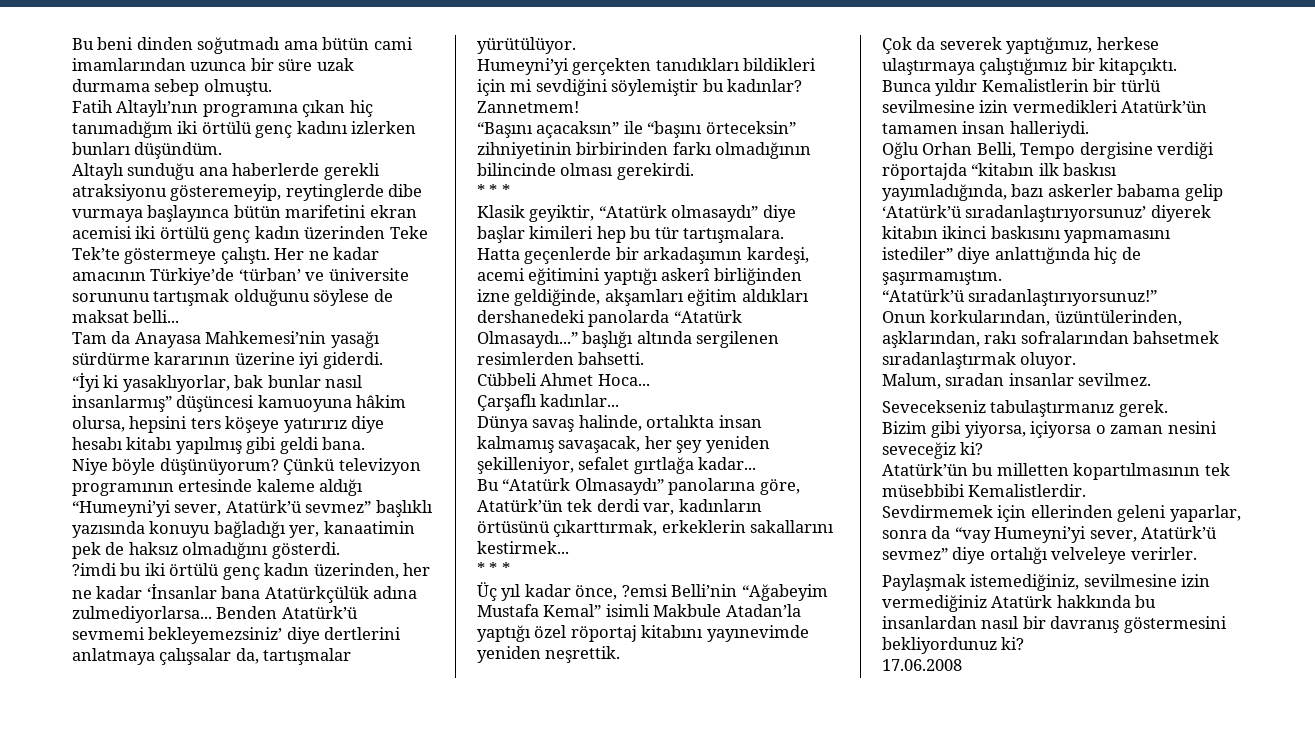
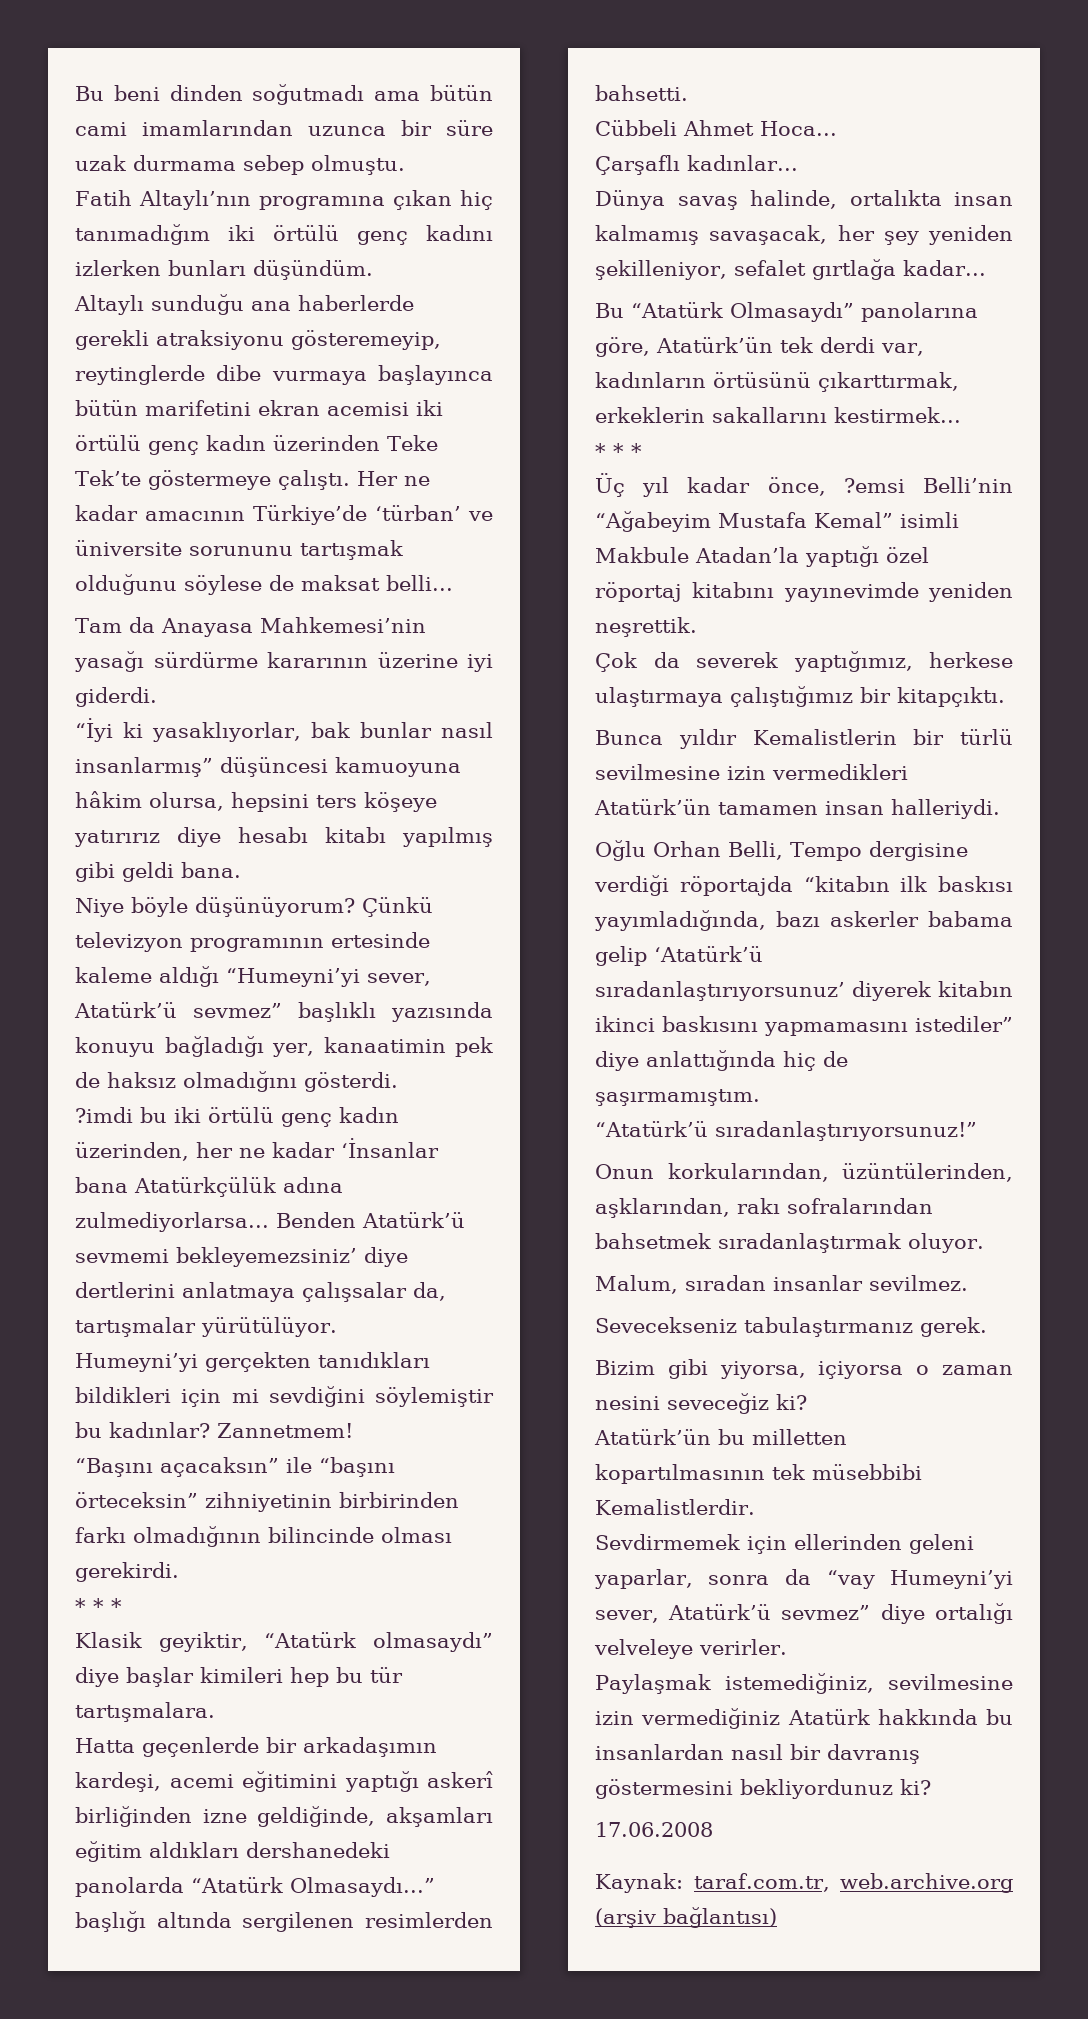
(962, 665) none -> [595,1873,1013,1893] [595,1907,777,1928] // Kaynak: taraf.com.tr, web.archive.org (arşiv bağlantısı)

